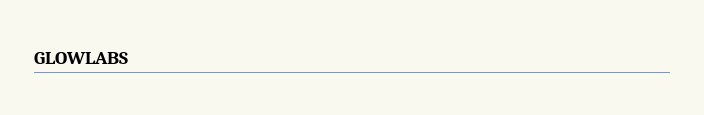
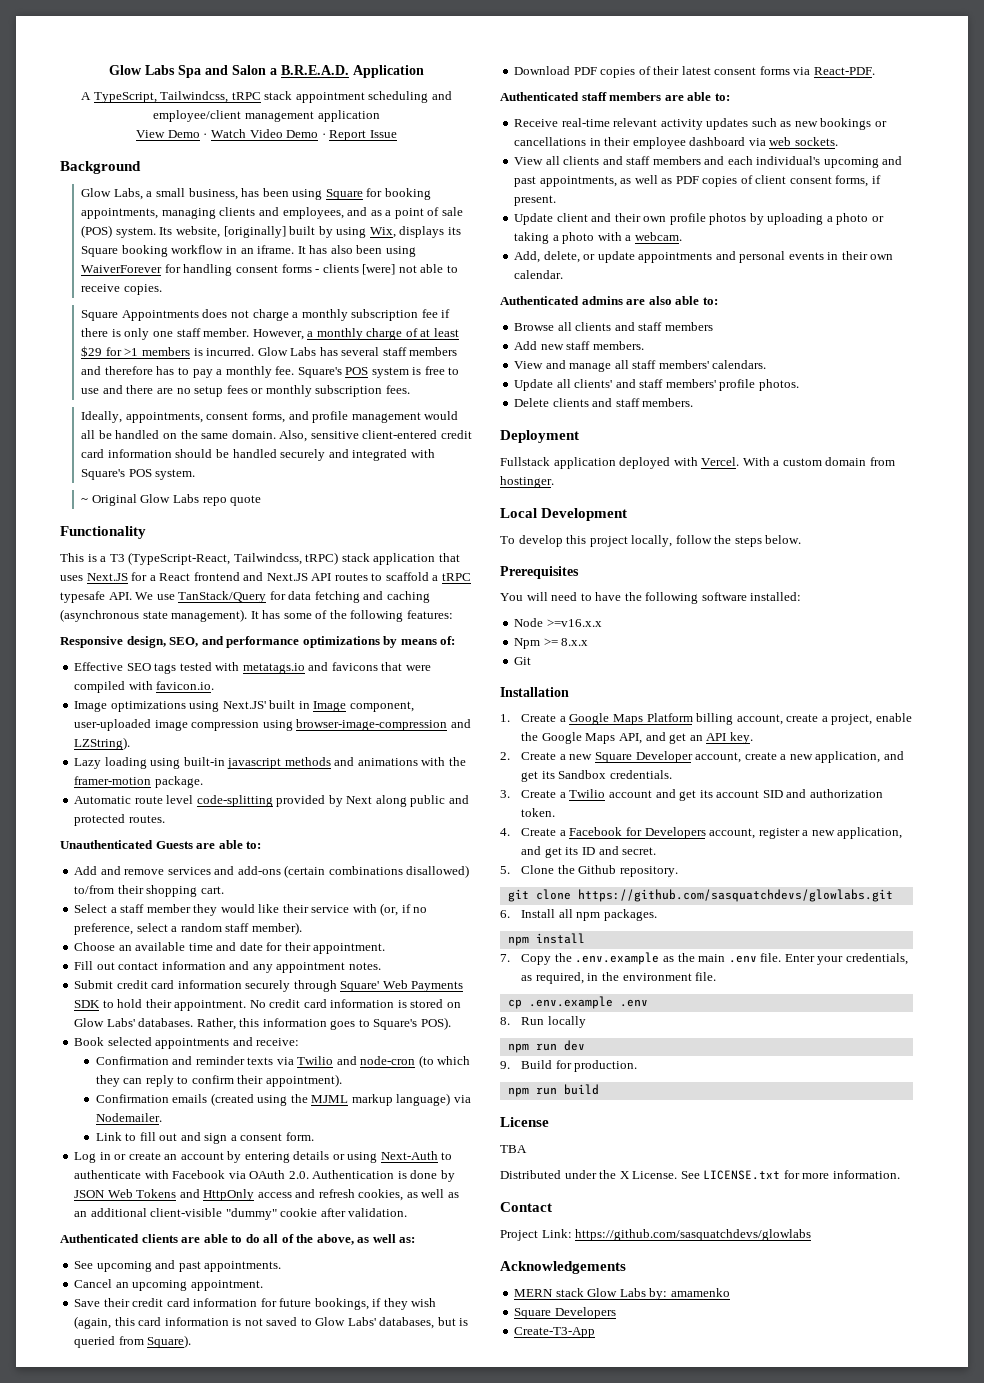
[34,52,128,64] GLOWLABS -> [109,65,424,78] [81,91,452,103] [153,110,380,122] [136,129,397,141] [60,161,141,174] [81,188,431,200] [81,207,463,219] [81,225,461,238] [81,245,416,257] [81,264,458,276] [81,284,162,295] [81,309,451,321] [81,328,459,340] [81,346,458,357] [81,366,460,378] [81,385,410,397] [81,411,459,423] [81,430,472,442] [81,449,435,461] [81,469,196,480] [81,494,262,506] [60,526,146,539] [60,552,460,565] [60,572,471,581] [60,591,430,603] [60,609,453,622] [60,636,456,648] [74,662,431,674] [74,681,215,693] [74,700,414,712] [74,719,471,731] [74,737,131,750] [74,757,466,769] [74,776,203,788] [74,795,469,807] [74,814,165,826] [60,840,262,849] [74,865,470,878] [74,885,224,897] [74,903,428,916] [74,922,302,935] [74,942,386,954] [74,961,381,973] [74,980,464,992] [74,999,461,1011] [74,1017,451,1030] [74,1037,300,1049] [95,1055,471,1068] [95,1074,342,1087] [95,1093,471,1106] [95,1113,162,1122] [95,1132,314,1144] [74,1151,453,1163] [74,1170,455,1182] [74,1189,459,1201] [74,1208,408,1220] [60,1234,416,1245] [74,1260,282,1272] [74,1279,263,1291] [74,1298,437,1310] [74,1316,469,1329] [74,1335,192,1348] [514,66,875,78] [500,92,730,101] [514,118,887,130] [514,137,838,149] [514,156,903,168] [514,175,881,187] [514,195,557,206] [514,213,884,225] [514,232,682,244] [514,251,894,263] [514,270,564,279] [500,296,718,305] [514,322,713,331] [514,341,644,350] [514,360,767,372] [514,379,799,391] [514,398,694,407] [500,430,579,443] [500,457,895,469] [500,476,554,488] [500,508,628,521] [500,535,802,547] [500,566,579,579] [500,592,802,604] [514,618,602,627] [514,638,589,649] [514,657,532,665] [500,687,569,697] [500,713,912,725] [521,732,753,744] [500,751,904,763] [521,770,672,782] [500,789,883,801] [521,808,556,817] [500,827,903,839] [521,846,657,858] [500,865,678,877] [507,889,893,902] [500,909,657,921] [507,933,585,946] [500,952,908,965] [521,972,717,984] [507,996,648,1009] [500,1016,586,1028] [507,1040,585,1053] [500,1060,638,1072] [507,1084,599,1097] [500,1117,549,1127] [500,1145,527,1153] [500,1170,900,1180] [500,1202,552,1212] [500,1229,812,1241] [500,1261,626,1274] [514,1288,730,1300] [514,1307,616,1319] [514,1327,596,1338] Glow Labs Spa and Salon a B.R.E.A.D. Application // A TypeScript, Tailwindcss, tRPC stack appointment scheduling and employee/client management application // View Demo · Watch Video Demo · Report Issue // Background // Glow Labs, a small business, has been using Square for booking appointments, managing clients and employees, and as a point of sale (POS) system. Its website, [originally] built by using Wix, displays its Square booking workflow in an iframe. It has also been using WaiverForever for handling consent forms - clients [were] not able to receive copies. // Square Appointments does not charge a monthly subscription fee if there is only one staff member. However, a monthly charge of at least $29 for >1 members is incurred. Glow Labs has several staff members and therefore has to pay a monthly fee. Square's POS system is free to use and there are no setup fees or monthly subscription fees. // Ideally, appointments, consent forms, and profile management would all be handled on the same domain. Also, sensitive client-entered credit card information should be handled securely and integrated with Square's POS system. // ~ Original Glow Labs repo quote // Functionality // This is a T3 (TypeScript-React, Tailwindcss, tRPC) stack application that uses Next.JS for a React frontend and Next.JS API routes to scaffold a tRPC typesafe API. We use TanStack/Query for data fetching and caching (asynchronous state management). It has some of the following features: // Responsive design, SEO, and performance optimizations by means of: // Effective SEO tags tested with metatags.io and favicons that were compiled with favicon.io. // Image optimizations using Next.JS' built in Image component, user-uploaded image compression using browser-image-compression and LZString). // Lazy loading using built-in javascript methods and animations with the framer-motion package. // Automatic route level code-splitting provided by Next along public and protected routes. // Unauthenticated Guests are able to: // Add and remove services and add-ons (certain combinations disallowed) to/from their shopping cart. // Select a staff member they would like their service with (or, if no preference, select a random staff member). // Choose an available time and date for their appointment. // Fill out contact information and any appointment notes. // Submit credit card information securely through Square' Web Payments SDK to hold their appointment. No credit card information is stored on Glow Labs' databases. Rather, this information goes to Square's POS). // Book selected appointments and receive: // Confirmation and reminder texts via Twilio and node-cron (to which they can reply to confirm their appointment). // Confirmation emails (created using the MJML markup language) via Nodemailer. // Link to fill out and sign a consent form. // Log in or create an account by entering details or using Next-Auth to authenticate with Facebook via OAuth 2.0. Authentication is done by JSON Web Tokens and HttpOnly access and refresh cookies, as well as an additional client-visible "dummy" cookie after validation. // Authenticated clients are able to do all of the above, as well as: // See upcoming and past appointments. // Cancel an upcoming appointment. // Save their credit card information for future bookings, if they wish (again, this card information is not saved to Glow Labs' databases, but is queried from Square). // Download PDF copies of their latest consent forms via React-PDF. // Authenticated staff members are able to: // Receive real-time relevant activity updates such as new bookings or cancellations in their employee dashboard via web sockets. // View all clients and staff members and each individual's upcoming and past appointments, as well as PDF copies of client consent forms, if present. // Update client and their own profile photos by uploading a photo or taking a photo with a webcam. // Add, delete, or update appointments and personal events in their own calendar. // Authenticated admins are also able to: // Browse all clients and staff members // Add new staff members. // View and manage all staff members' calendars. // Update all clients' and staff members' profile photos. // Delete clients and staff members. // Deployment // Fullstack application deployed with Vercel. With a custom domain from hostinger. // Local Development // To develop this project locally, follow the steps below. // Prerequisites // You will need to have the following software installed: // Node >=v16.x.x // Npm >= 8.x.x // Git // Installation // 1. Create a Google Maps Platform billing account, create a project, enable the Google Maps API, and get an API key. // 2. Create a new Square Developer account, create a new application, and get its Sandbox credentials. // 3. Create a Twilio account and get its account SID and authorization token. // 4. Create a Facebook for Developers account, register a new application, and get its ID and secret. // 5. Clone the Github repository. // git clone https://github.com/sasquatchdevs/glowlabs.git // 6. Install all npm packages. // npm install // 7. Copy the .env.example as the main .env file. Enter your credentials, as required, in the environment file. // cp .env.example .env // 8. Run locally // npm run dev // 9. Build for production. // npm run build // License // TBA // Distributed under the X License. See LICENSE.txt for more information. // Contact // Project Link: https://github.com/sasquatchdevs/glowlabs // Acknowledgements // MERN stack Glow Labs by: amamenko // Square Developers // Create-T3-App

